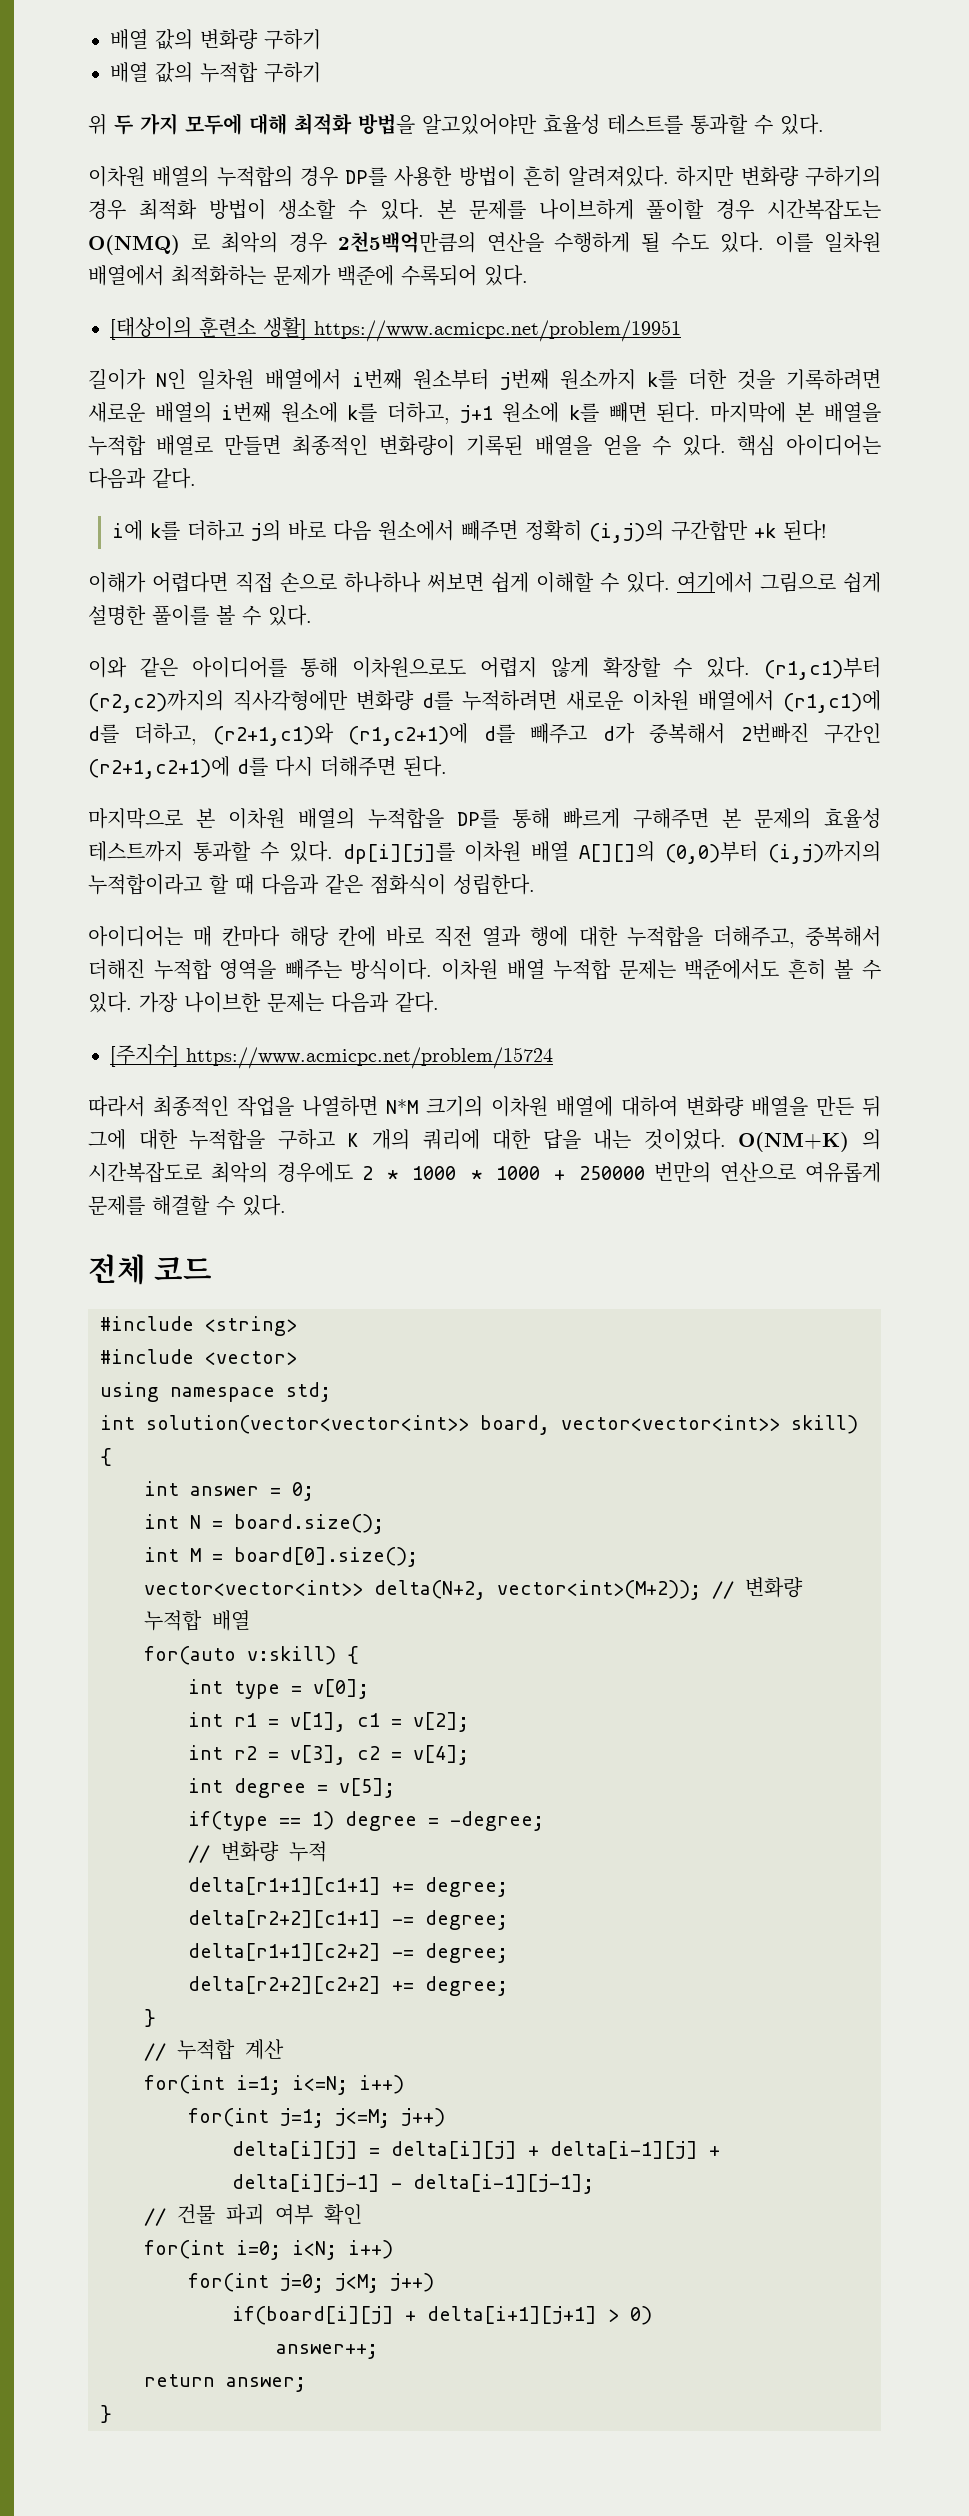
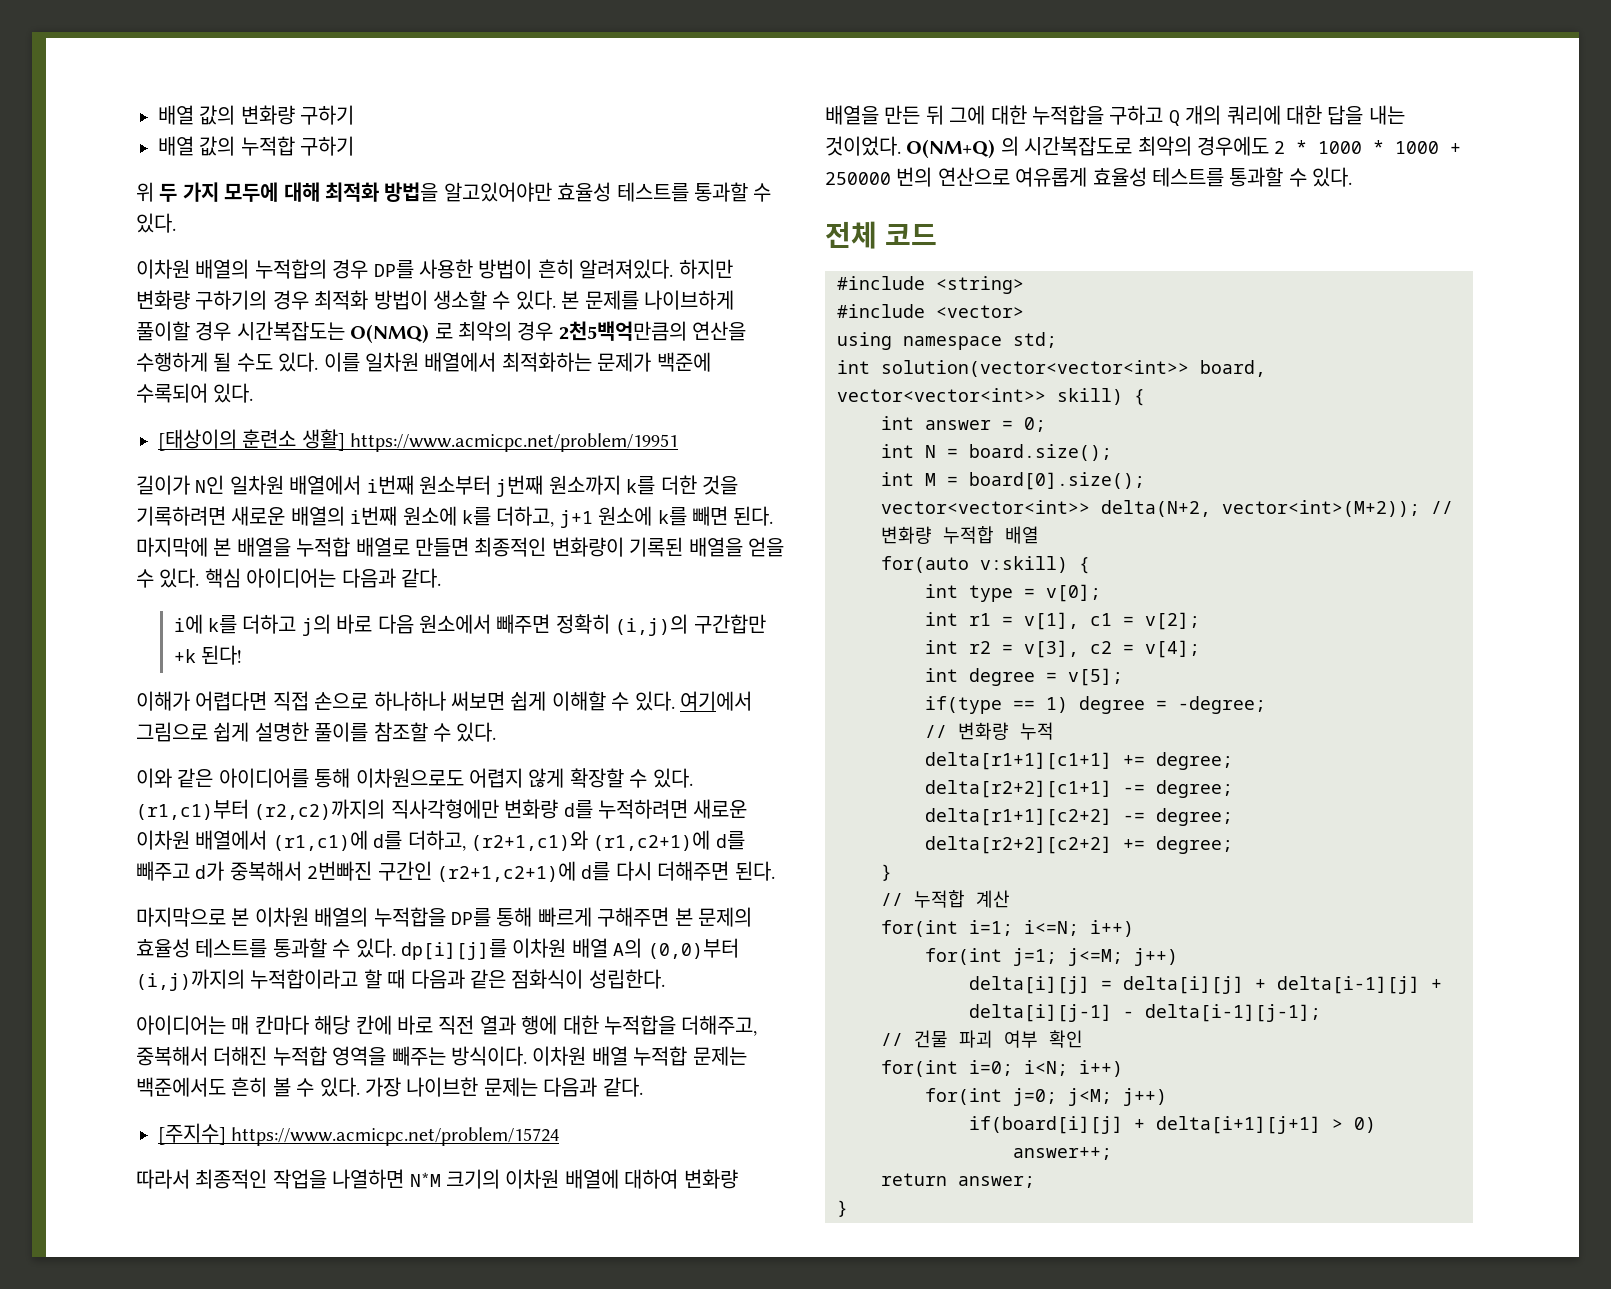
[216,605,235,625] 볼 -> [373,722,428,742] 참조할
[88,841,183,862] 테스트까지 -> [195,938,268,958] 테스트를
[579,841,656,862] A[][]의 -> [613,938,643,958] A의
[347,1133,360,1147] K -> [1168,110,1180,126] Q
[738,1132,850,1152] O(NM+K) -> [906,139,996,159] O(NM+Q)
[653,1162,711,1183] 번만의 -> [896,167,933,187] 번의
[88,1195,210,1216] 문제를 해결할 -> [1092,167,1284,187] 효율성 테스트를 통과할

